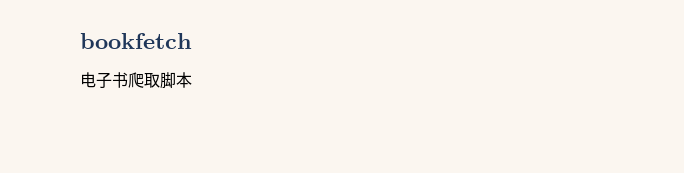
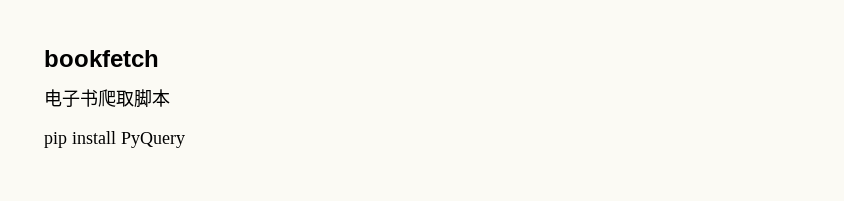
(192, 80) none -> [44,131,185,148] // pip install PyQuery

